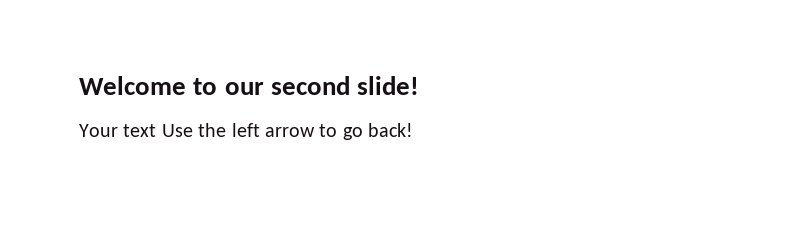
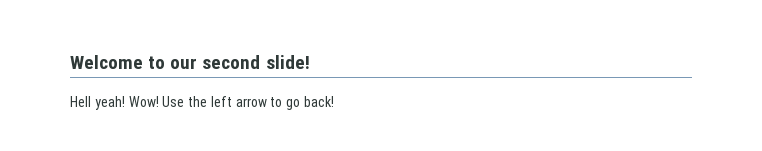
[79,124,157,137] Your text -> [70,96,159,110] Hell yeah! Wow!

